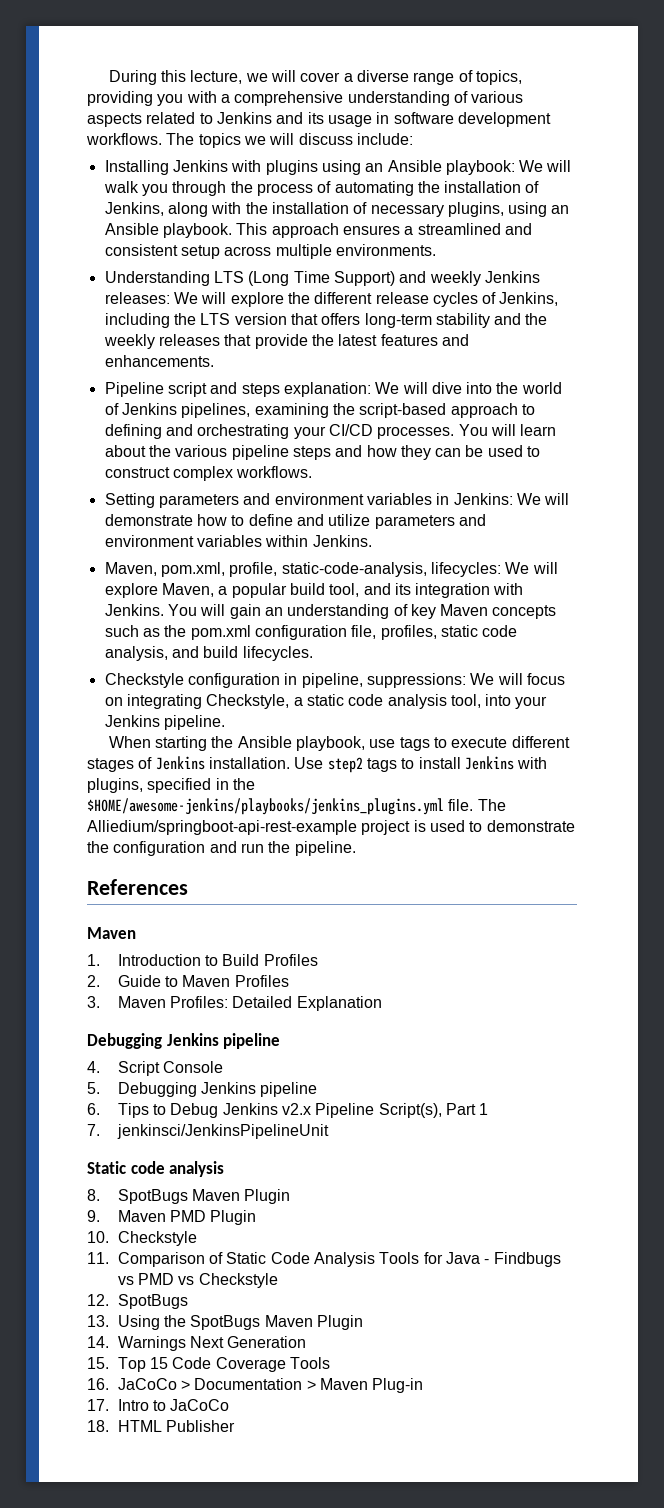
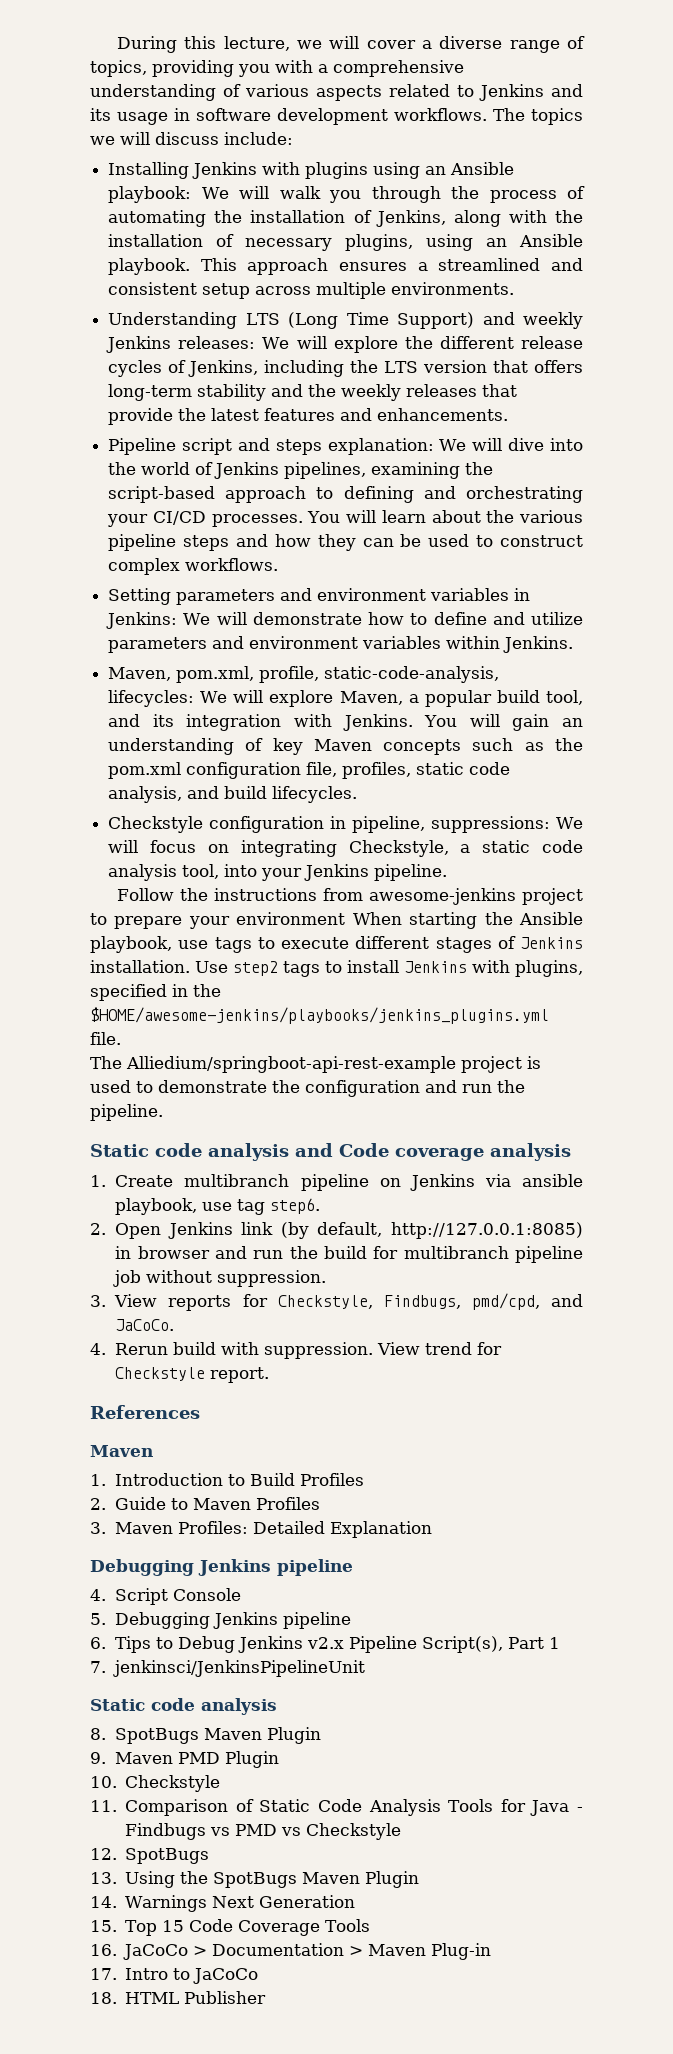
(225, 722) none -> [116,888,583,905] [90,912,346,929] Follow the instructions from awesome-jenkins project to prepare your environment
(474, 805) none -> (121, 1038) //
(356, 848) none -> [90,1143,571,1161] [90,1174,584,1191] [115,1198,321,1215] [90,1222,583,1239] [115,1246,583,1263] [113,1270,327,1287] [90,1293,583,1311] [115,1319,175,1331] [90,1342,503,1359] [115,1367,270,1383] // Static code analysis and Code coverage analysis // 1. Create multibranch pipeline on Jenkins via ansible playbook, use tag step6. // 2. Open Jenkins link (by default, http://127.0.0.1:8085) in browser and run the build for multibranch pipeline job without suppression. // 3. View reports for Checkstyle, Findbugs, pmd/cpd, and JaCoCo. // 4. Rerun build with suppression. View trend for Checkstyle report.

